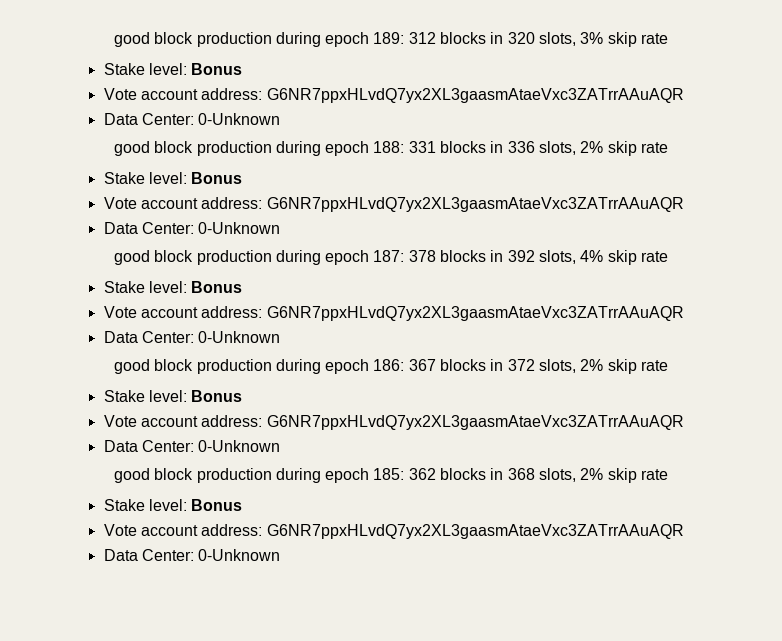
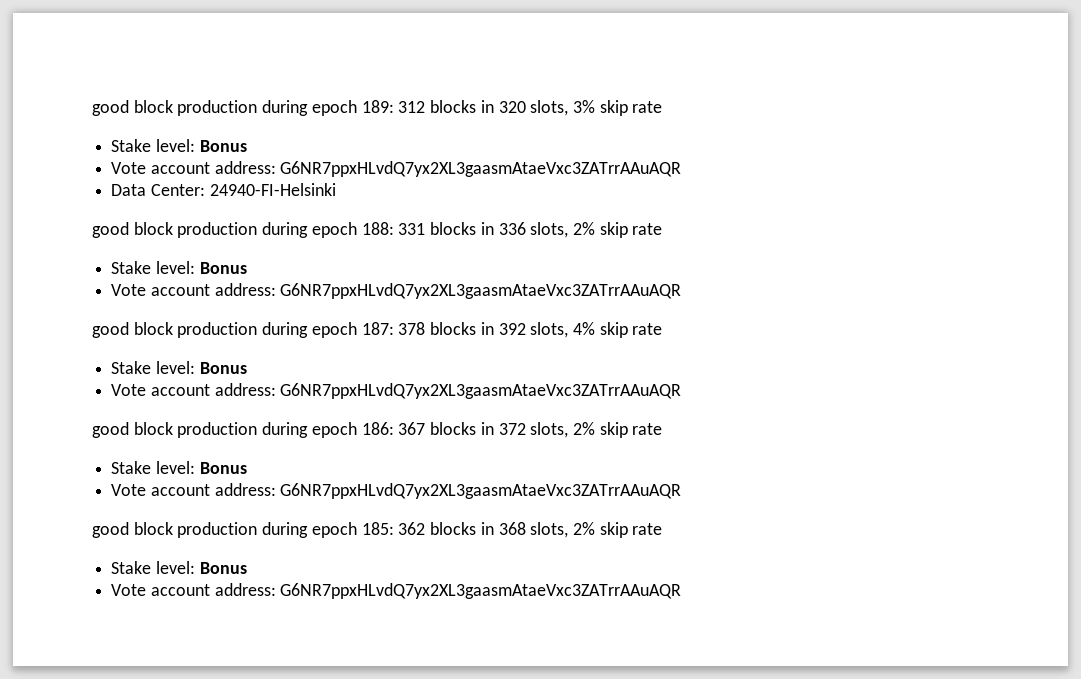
[198,113,281,125] 0-Unknown -> [209,183,336,196] 24940-FI-Helsinki
[103,222,281,234] // Data Center: 0-Unknown -> (682, 291) none
[103,331,281,343] // Data Center: 0-Unknown -> (682, 391) none
[103,440,281,452] // Data Center: 0-Unknown -> (682, 491) none
[103,549,281,561] // Data Center: 0-Unknown -> (682, 591) none

